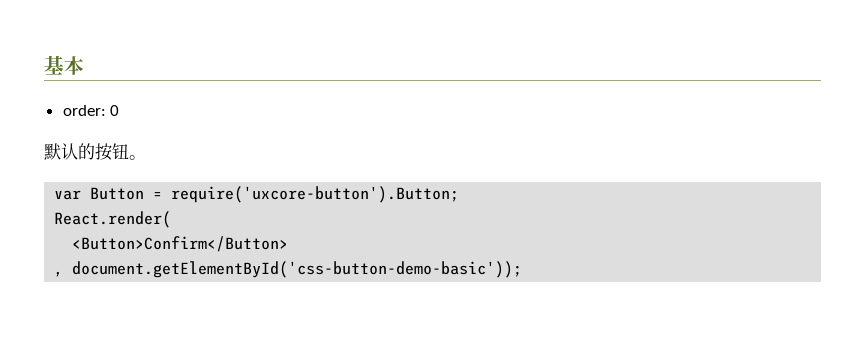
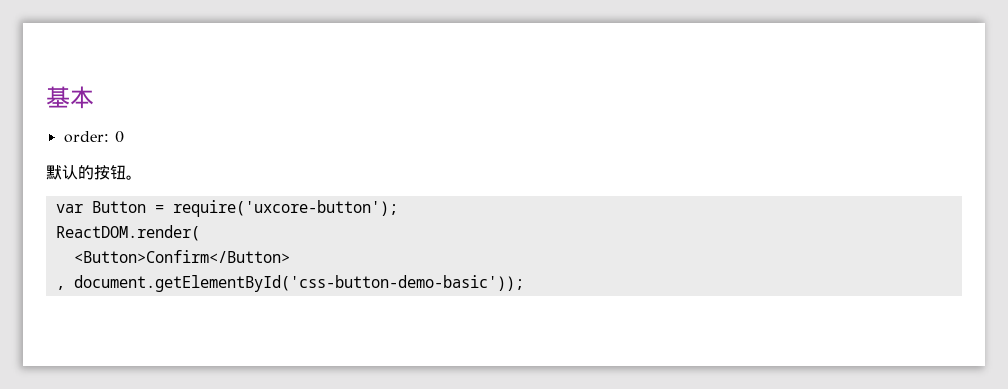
[171,186,460,203] [54,211,172,228] require('uxcore-button').Button; // React.render( -> [172,200,398,217] [55,225,200,241] require('uxcore-button'); // ReactDOM.render(

